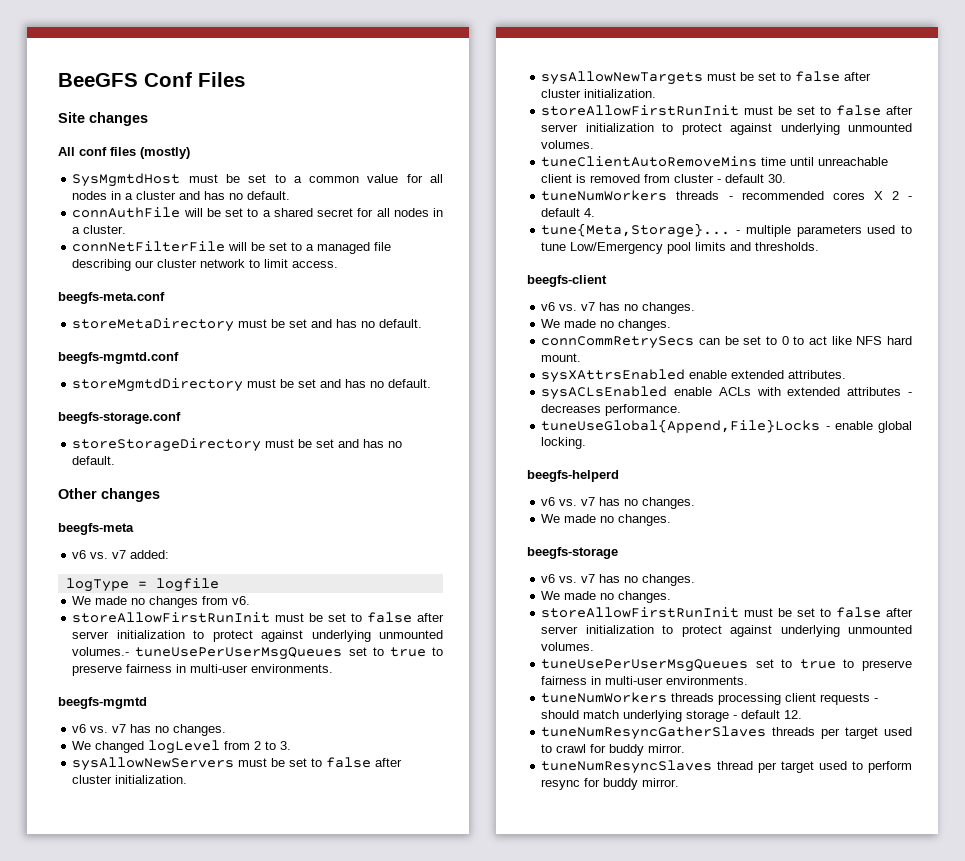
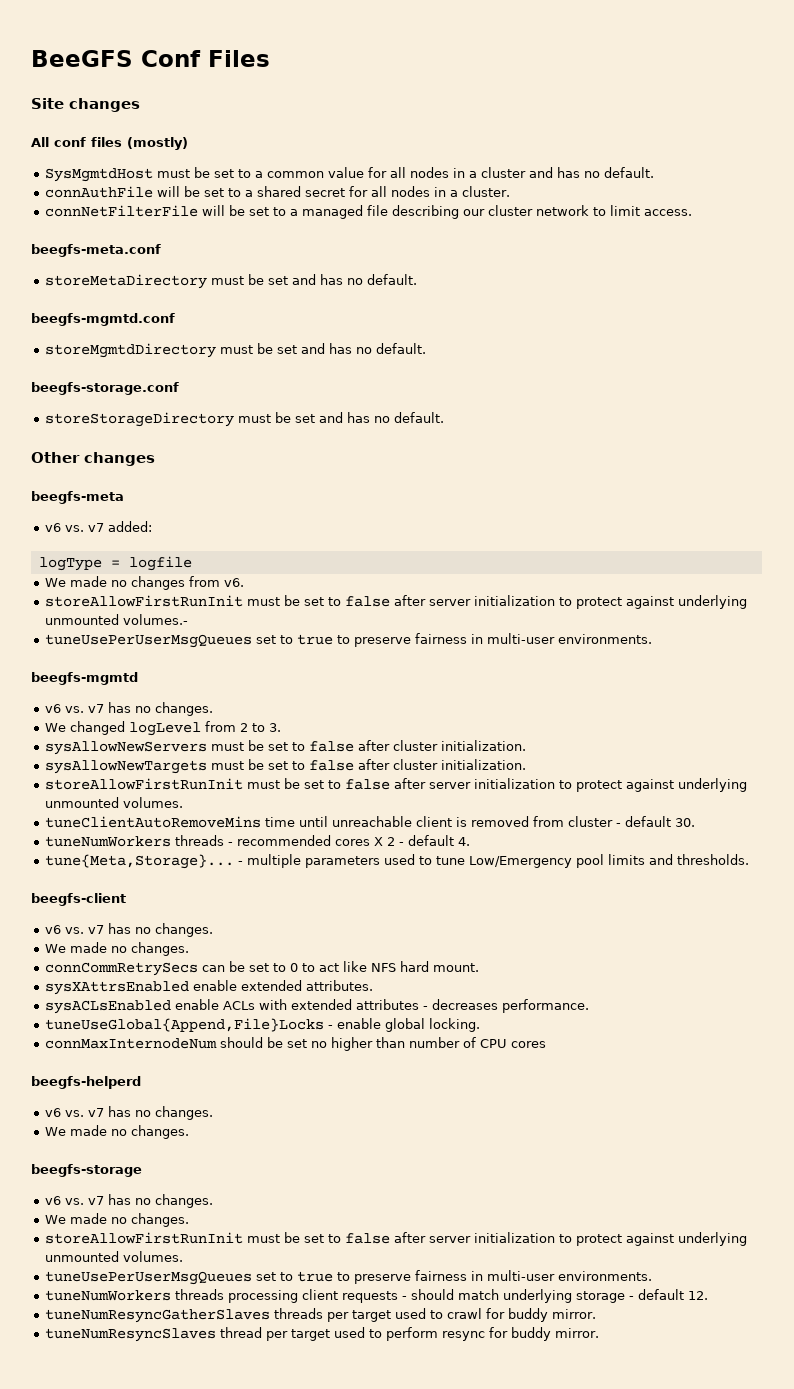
(130, 651) none -> (188, 619) //
(587, 443) none -> [44,1037,546,1051] // connMaxInternodeNum should be set no higher than number of CPU cores

